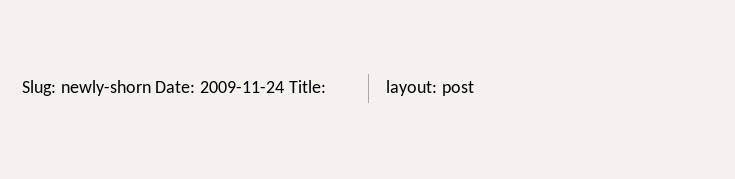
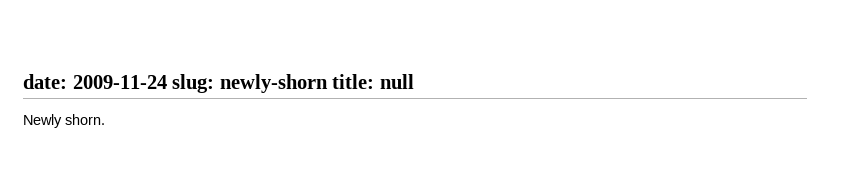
[22,80,474,96] Slug: newly-shorn Date: 2009-11-24 Title: layout: post -> [23,74,414,93] [23,114,105,128] date: 2009-11-24 slug: newly-shorn title: null // Newly shorn.

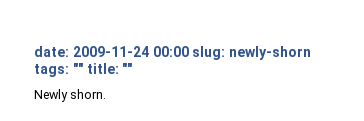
(167, 82) none -> [152,46,189,57] 00:00
[332,74,414,89] title: null -> [34,63,133,77] tags: "" title: ""

